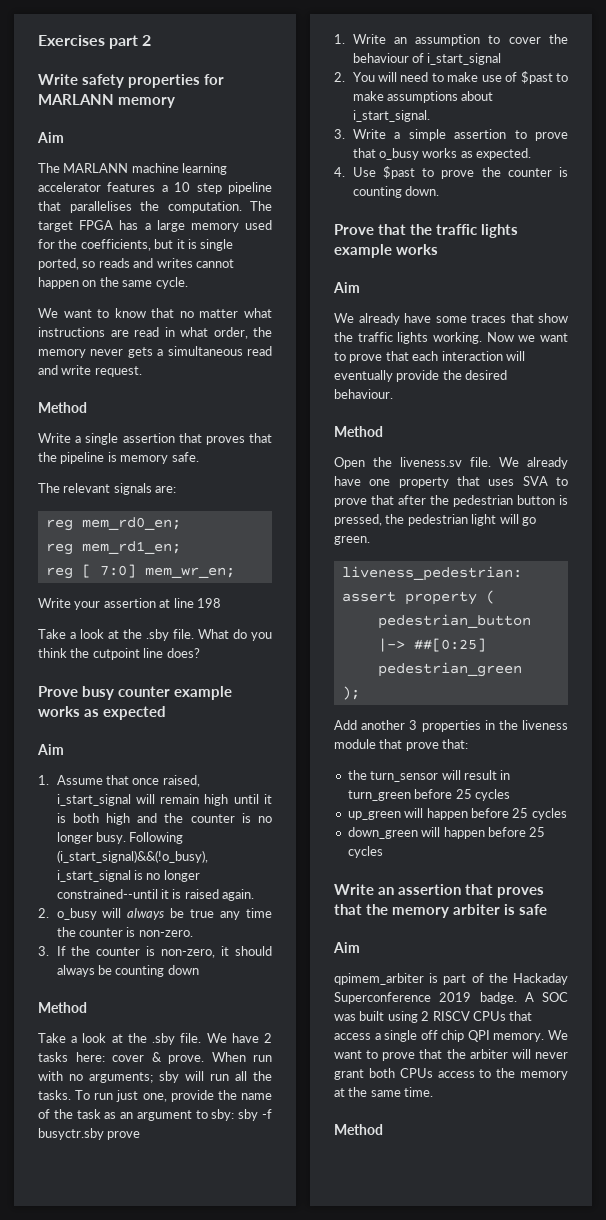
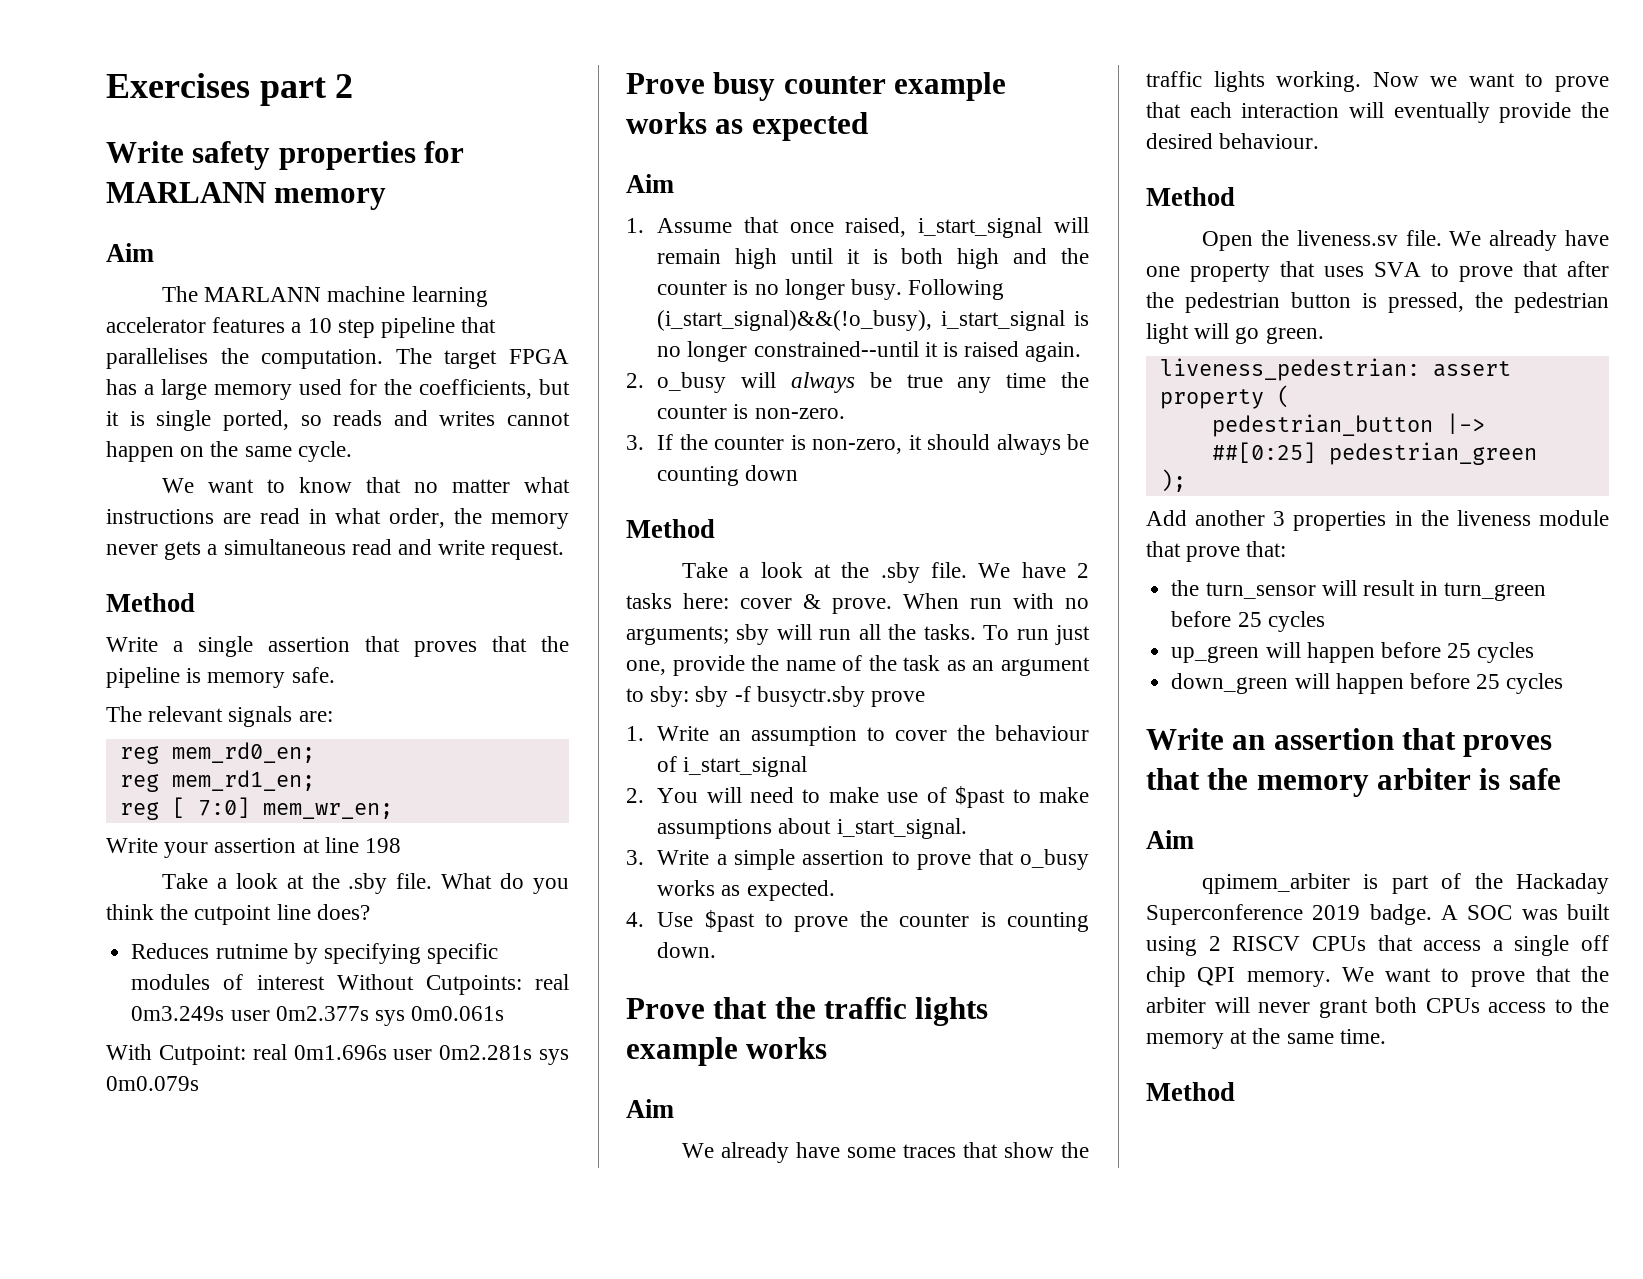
(200, 653) none -> [131,943,499,964] [131,974,569,995] [131,1006,505,1026] [106,1044,569,1065] [106,1076,199,1091] // Reduces rutnime by specifying specific modules of interest Without Cutpoints: real 0m3.249s user 0m2.377s sys 0m0.061s // With Cutpoint: real 0m1.696s user 0m2.281s sys 0m0.079s

